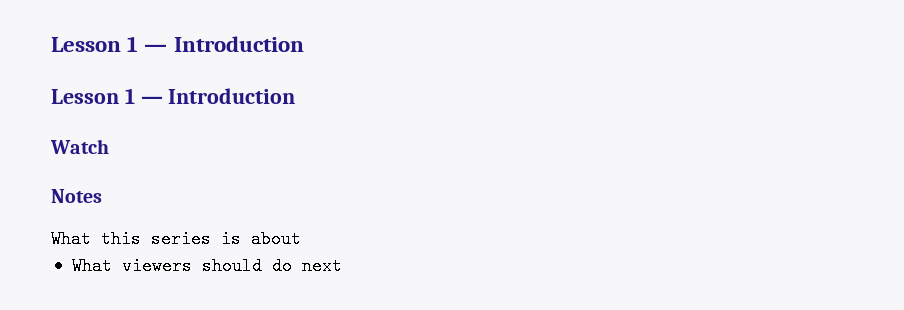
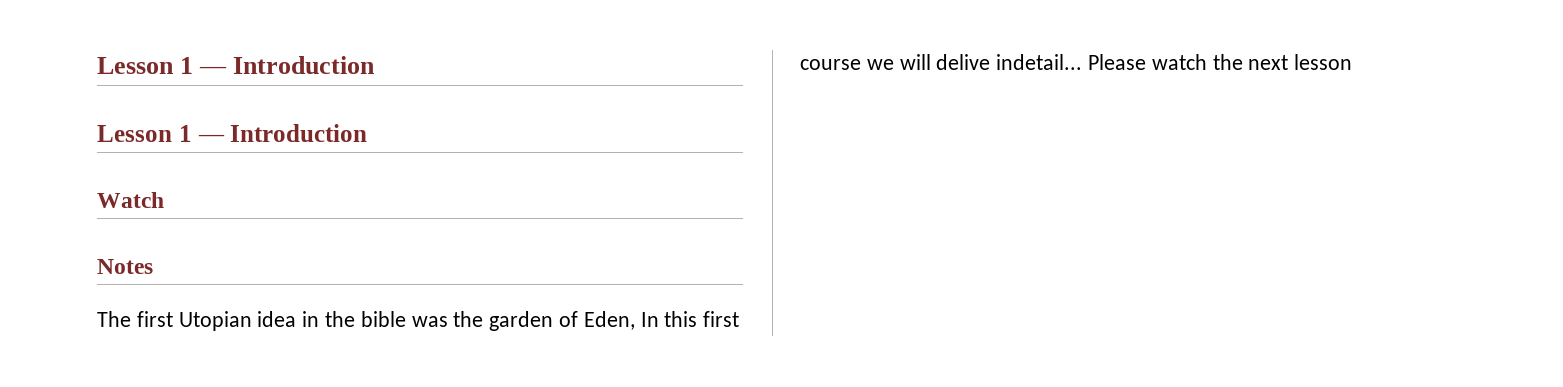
[51,230,301,248] [71,257,342,275] What this series is about // What viewers should do next -> [97,311,740,331] [800,54,1353,70] The first Utopian idea in the bible was the garden of Eden, In this first course we will delive indetail... Please watch the next lesson

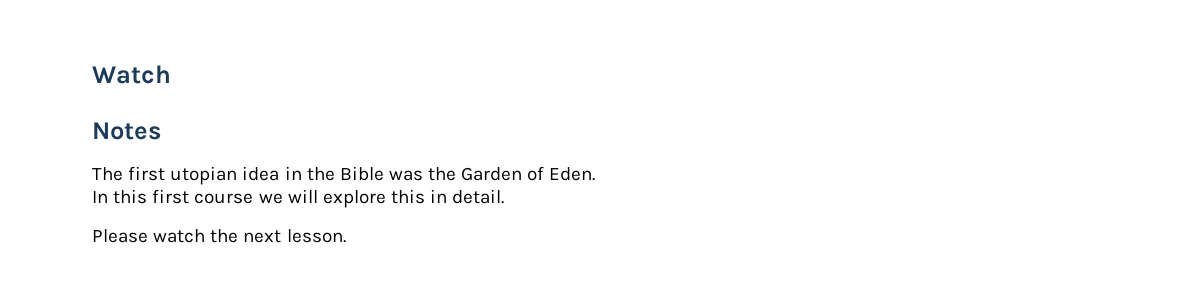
[97,56,376,74] [97,124,368,142] Lesson 1 — Introduction // Lesson 1 — Introduction // -> (92, 74) none
[178,311,252,331] Utopian -> [170,166,238,185] utopian
[360,311,406,327] bible -> [339,166,384,181] Bible
[489,311,635,331] garden of Eden, -> [461,166,596,181] Garden of Eden. //
[936,54,1083,70] delive indetail... -> [322,189,505,208] explore this in detail. //
[1294,54,1353,70] lesson -> [286,229,346,243] lesson.

